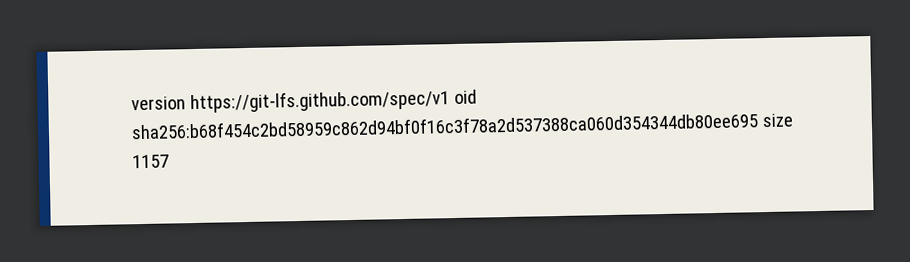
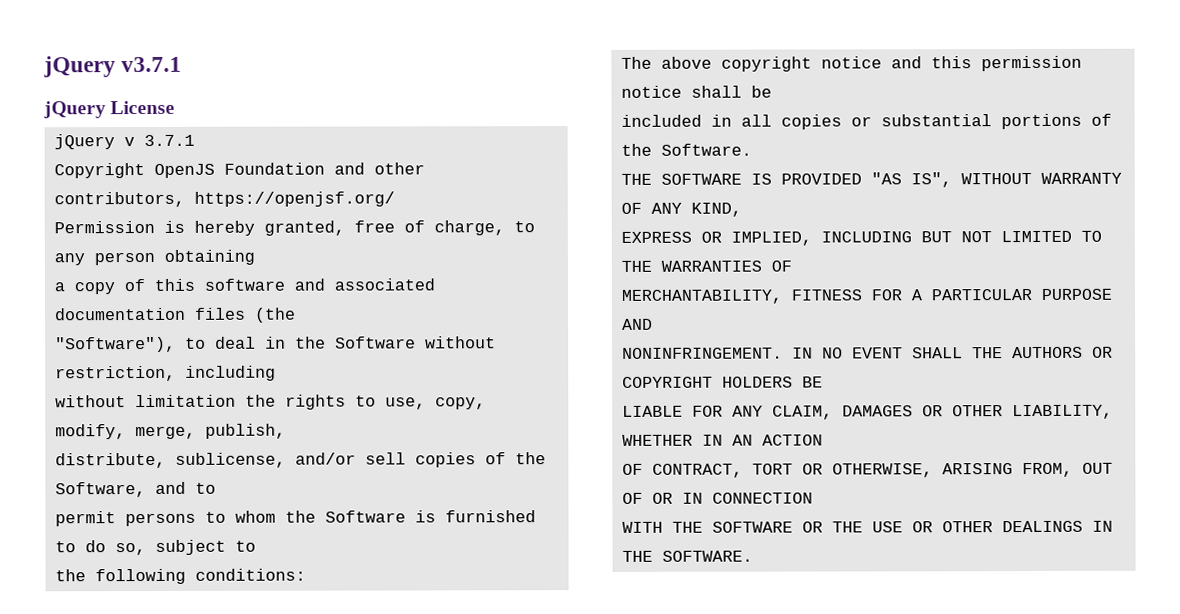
[131,89,477,114] [131,112,793,140] [132,154,169,169] version https://git-lfs.github.com/spec/v1 oid sha256:b68f454c2bd58959c862d94bf0f16c3f78a2d537388ca060d354344db80ee695 size 1157 -> [43,56,183,78] [43,100,176,119] [53,134,195,150] [53,162,425,179] [53,191,395,208] [53,220,535,236] [53,249,255,266] [53,278,435,295] [54,307,296,323] [54,336,496,353] [54,365,276,382] [54,394,486,410] [54,423,286,440] [54,452,546,469] [54,481,216,498] [54,510,536,527] [54,539,256,556] [54,568,306,585] [620,55,1082,72] [620,85,772,98] [620,113,1112,130] [620,143,752,156] [620,172,1122,188] [620,202,742,217] [620,230,1102,246] [620,260,792,272] [620,288,1112,304] [621,318,653,330] [621,346,1113,359] [621,376,823,388] [621,404,1113,420] [621,434,823,446] [621,462,1113,478] [621,492,813,504] [621,520,1113,533] [621,550,753,562] jQuery v3.7.1 // jQuery License // jQuery v 3.7.1 // Copyright OpenJS Foundation and other contributors, https://openjsf.org/ // Permission is hereby granted, free of charge, to any person obtaining // a copy of this software and associated documentation files (the // "Software"), to deal in the Software without restriction, including // without limitation the rights to use, copy, modify, merge, publish, // distribute, sublicense, and/or sell copies of the Software, and to // permit persons to whom the Software is furnished to do so, subject to // the following conditions: // The above copyright notice and this permission notice shall be // included in all copies or substantial portions of the Software. // THE SOFTWARE IS PROVIDED "AS IS", WITHOUT WARRANTY OF ANY KIND, // EXPRESS OR IMPLIED, INCLUDING BUT NOT LIMITED TO THE WARRANTIES OF // MERCHANTABILITY, FITNESS FOR A PARTICULAR PURPOSE AND // NONINFRINGEMENT. IN NO EVENT SHALL THE AUTHORS OR COPYRIGHT HOLDERS BE // LIABLE FOR ANY CLAIM, DAMAGES OR OTHER LIABILITY, WHETHER IN AN ACTION // OF CONTRACT, TORT OR OTHERWISE, ARISING FROM, OUT OF OR IN CONNECTION // WITH THE SOFTWARE OR THE USE OR OTHER DEALINGS IN THE SOFTWARE.

